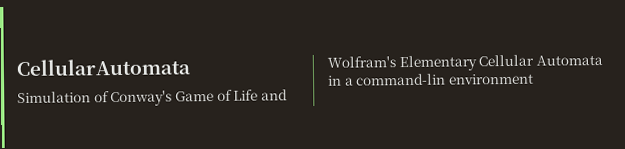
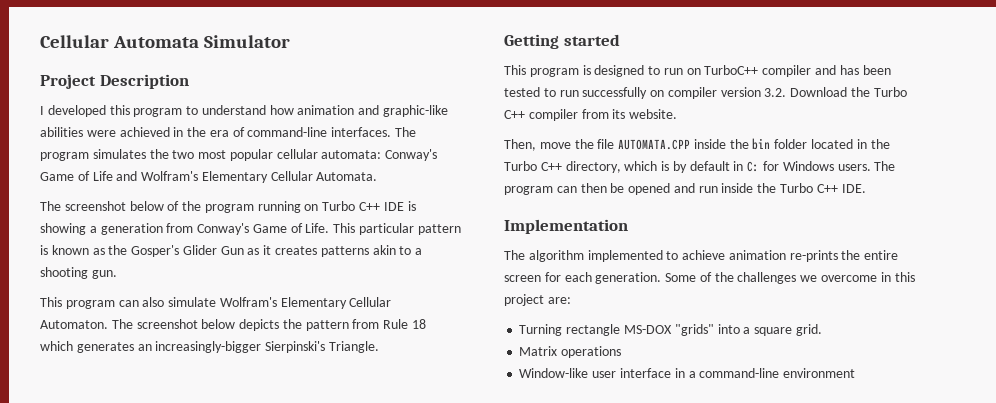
[16,58,191,77] [17,91,110,104] CellularAutomata // Simulation of -> [40,35,291,48] [40,74,189,89] [40,105,449,117] [40,127,417,137] [40,149,382,161] Cellular Automata Simulator // Project Description // I developed this program to understand how animation and graphic-like abilities were achieved in the era of command-line interfaces. The program simulates the two most popular cellular automata:
[535,55,603,66] Automata -> [316,172,378,181] [40,201,416,213] [40,223,461,235] [40,245,423,257] [40,267,117,279] [40,297,392,309] [40,319,427,331] [40,341,379,353] [504,34,620,49] [504,65,891,77] [504,87,907,99] [504,109,678,121] [504,138,890,151] [504,161,896,173] [504,183,866,195] [504,219,628,234] [504,250,899,262] [504,272,915,284] [504,294,571,306] [519,324,822,336] [519,346,622,358] [519,368,671,378] Automata. // The screenshot below of the program running on Turbo C++ IDE is showing a generation from Conway's Game of Life. This particular pattern is known as the Gosper's Glider Gun as it creates patterns akin to a shooting gun. // This program can also simulate Wolfram's Elementary Cellular Automaton. The screenshot below depicts the pattern from Rule 18 which generates an increasingly-bigger Sierpinski's Triangle. // Getting started // This program is designed to run on TurboC++ compiler and has been tested to run successfully on compiler version 3.2. Download the Turbo C++ compiler from its website. // Then, move the file AUTOMATA.CPP inside the bin folder located in the Turbo C++ directory, which is by default in C: for Windows users. The program can then be opened and run inside the Turbo C++ IDE. // Implementation // The algorithm implemented to achieve animation re-prints the entire screen for each generation. Some of the challenges we overcome in this project are: // Turning rectangle MS-DOX "grids" into a square grid. // Matrix operations // Window-like user interface
[356,73,447,86] command-lin -> [699,368,780,378] command-line

